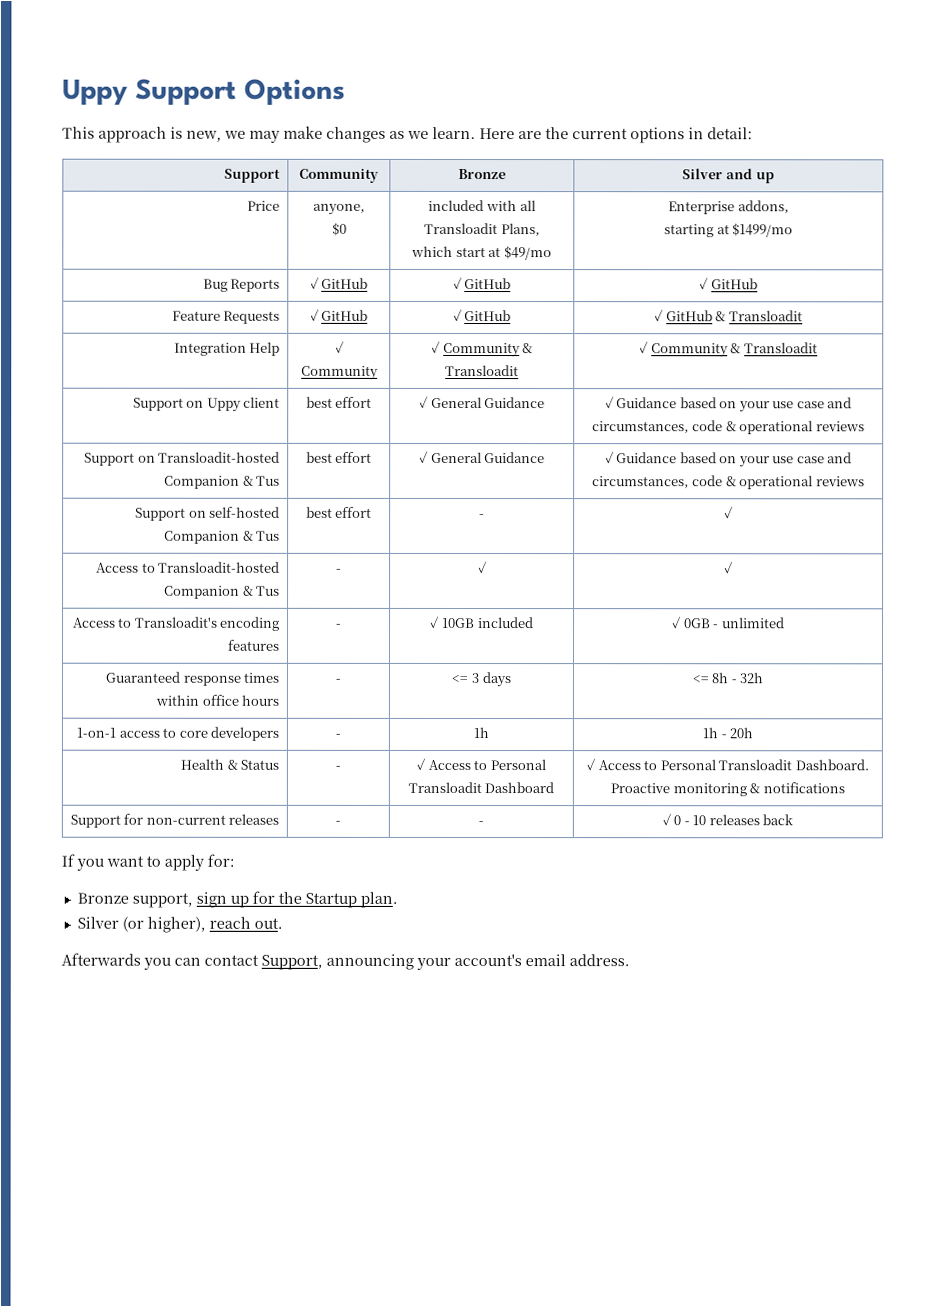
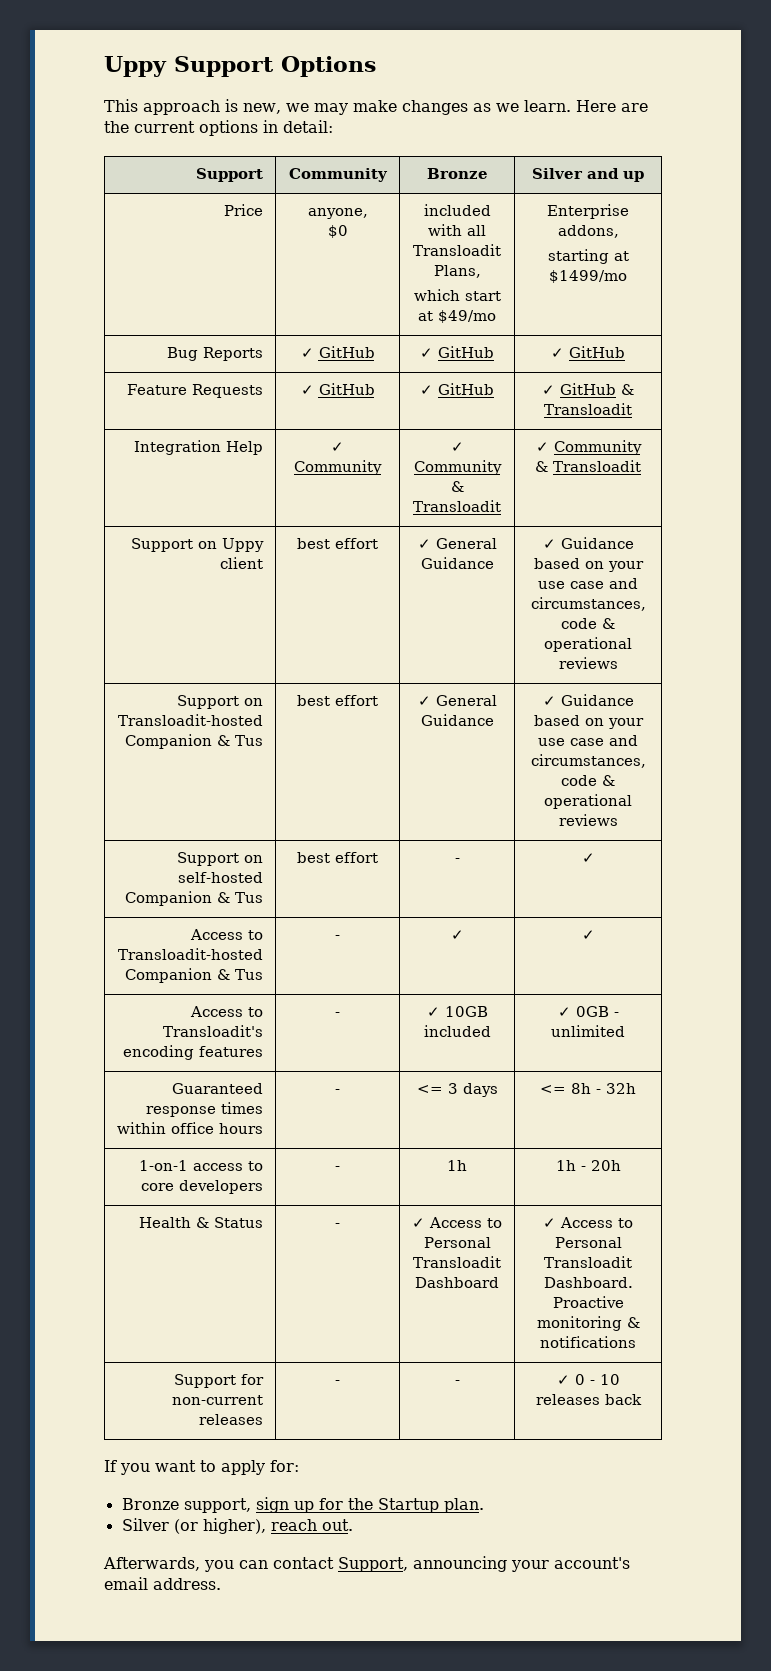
[61,952,141,966] Afterwards -> [103,1557,200,1571] Afterwards,

